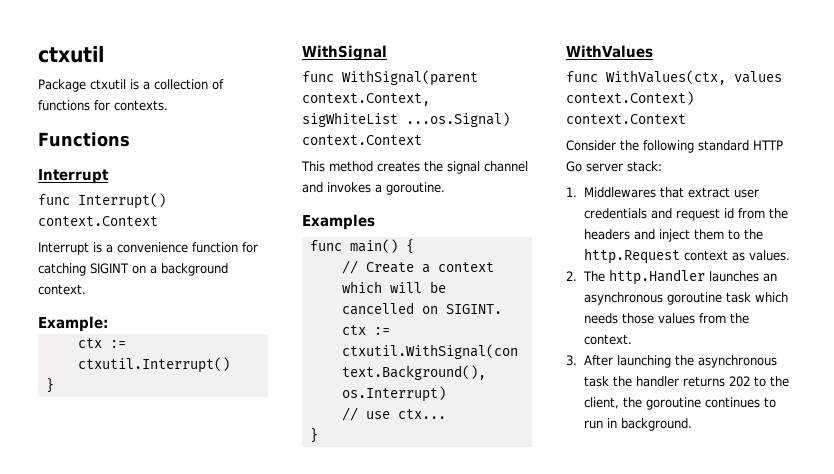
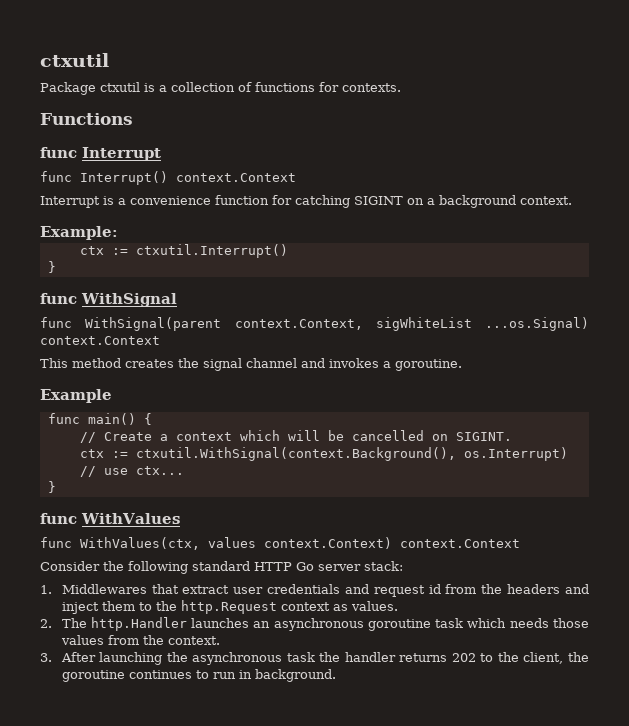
(130, 139) none -> [40,147,77,158] func
(54, 385) none -> [40,293,77,304] func
[302,214,375,230] Examples -> [40,389,112,403] Example
(318, 435) none -> [40,513,77,524] func

